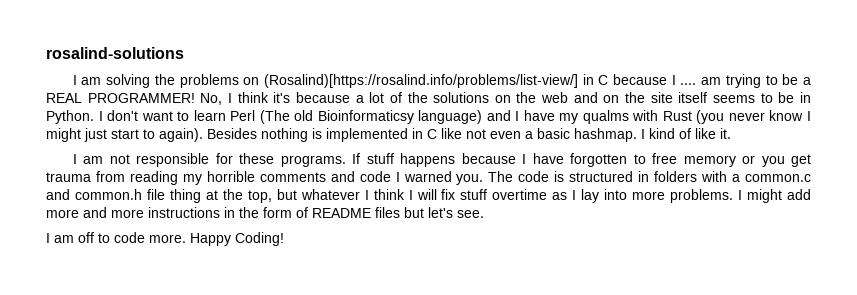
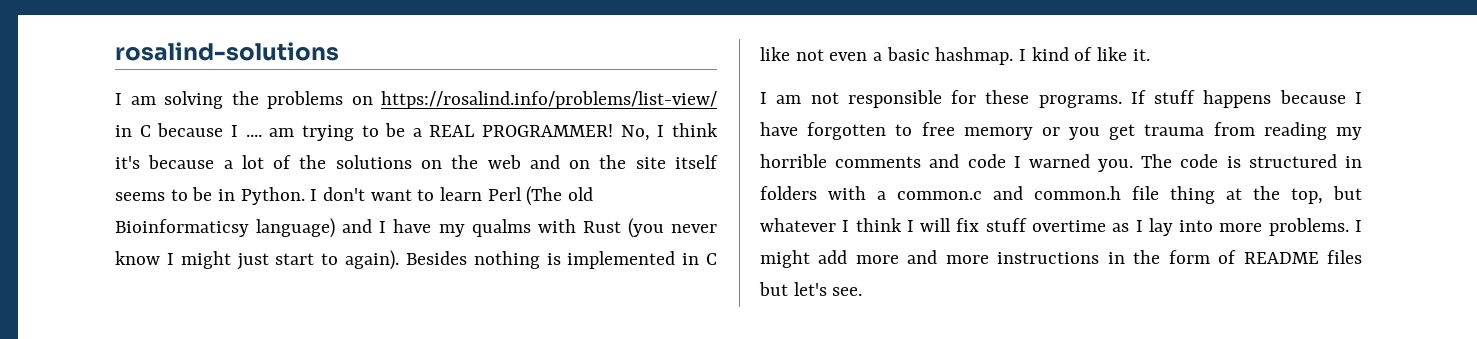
[263,74,578,88] (Rosalind)[https://rosalind.info/problems/list-view/] -> [381,91,717,109] https://rosalind.info/problems/list-view/
[46,232,284,246] // I am off to code more. Happy Coding! -> (863, 291) none

